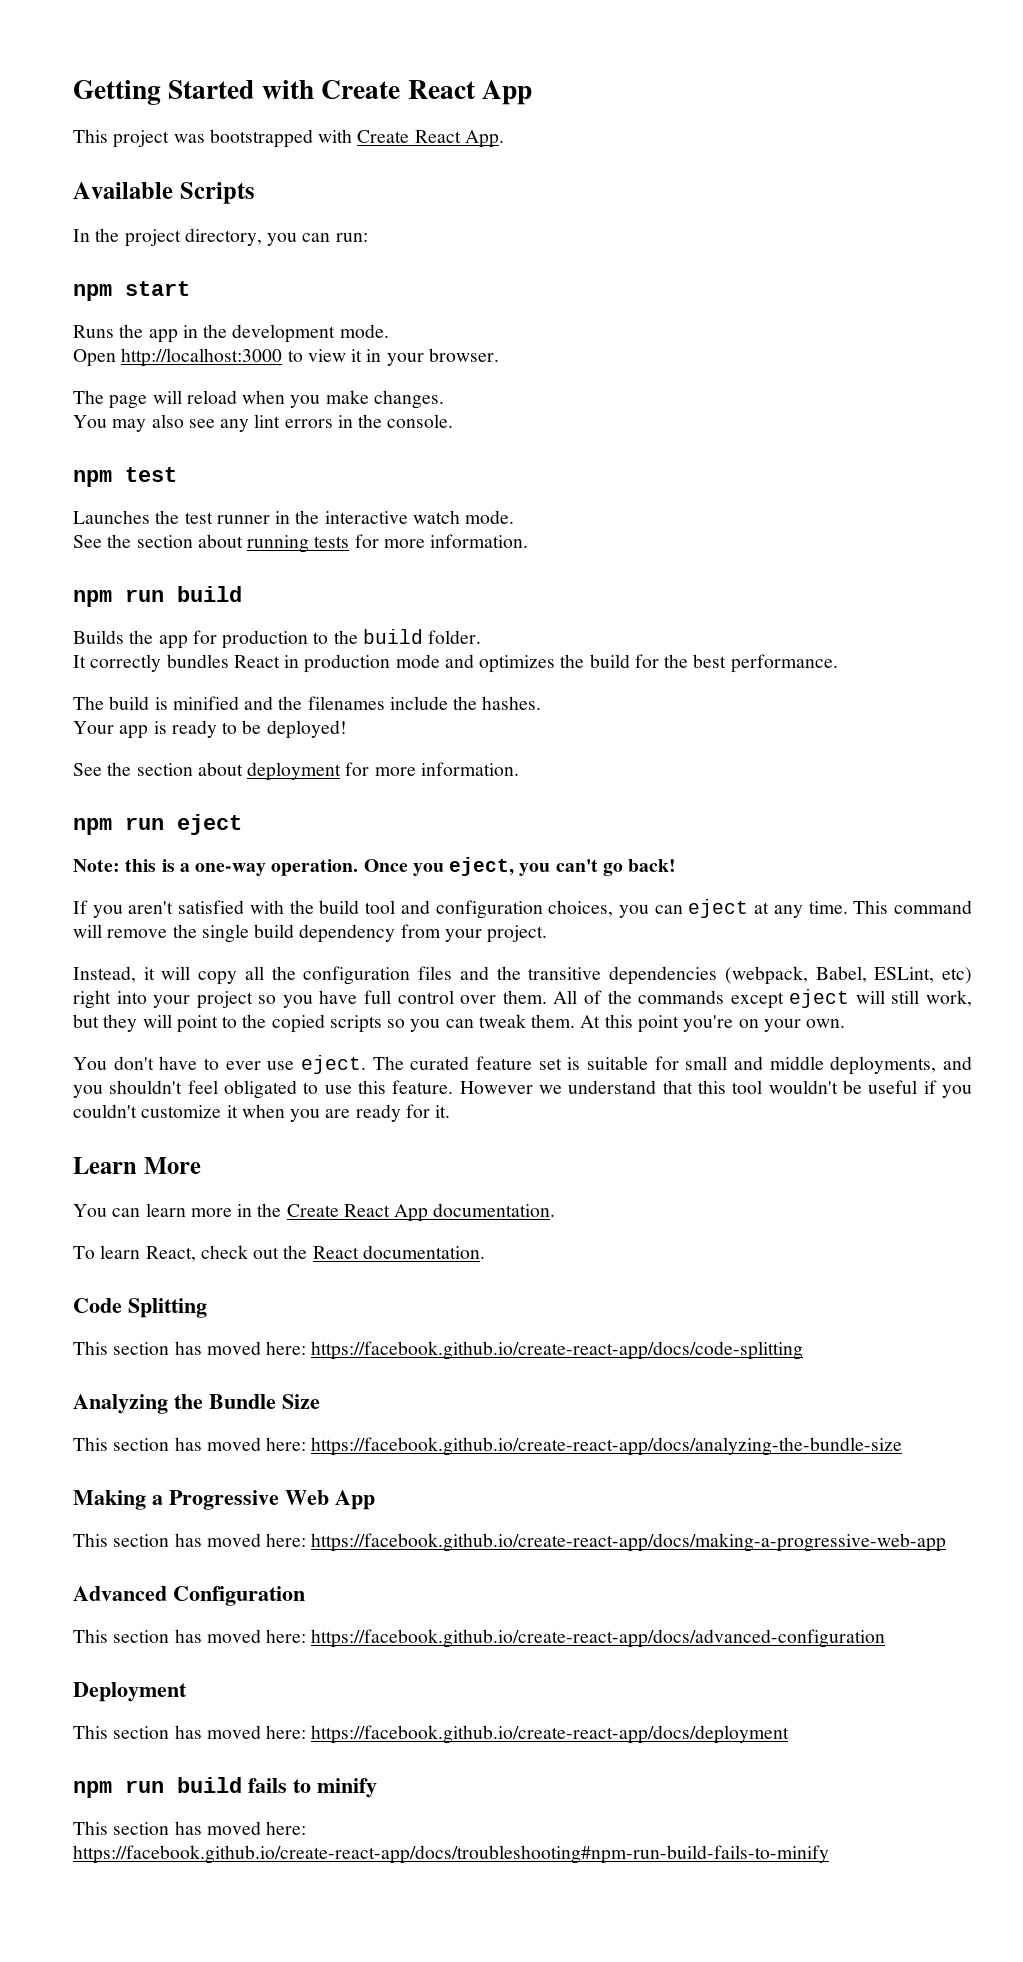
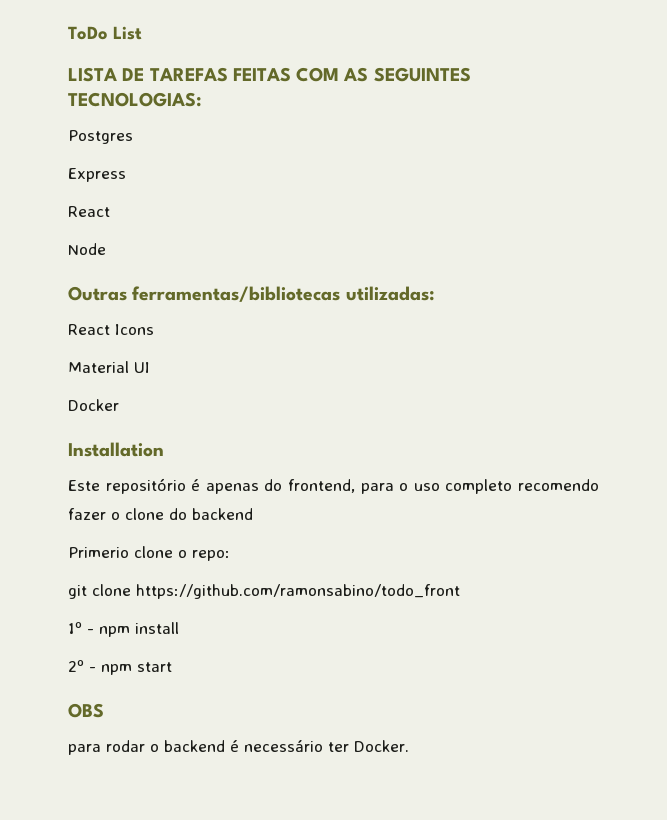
[73,80,533,105] [73,129,504,148] [73,182,255,204] [73,228,368,247] [73,281,190,301] [73,324,389,343] [73,348,499,367] [73,390,444,409] [73,414,454,432] [73,467,177,487] [73,510,515,524] [73,534,529,553] [73,586,242,607] [73,629,482,649] [73,654,838,673] [73,696,542,710] [73,720,347,739] [73,762,519,781] [73,814,242,835] [73,857,677,876] [73,899,972,919] [73,924,548,943] [73,966,973,985] [73,989,972,1009] [73,1014,846,1033] [73,1055,972,1075] [73,1080,973,1099] [73,1104,451,1122] [73,1157,201,1174] [73,1203,556,1222] [73,1245,485,1262] [73,1298,207,1318] [73,1341,804,1360] [73,1394,320,1414] [73,1437,903,1456] [73,1490,375,1510] [73,1533,947,1552] [73,1586,305,1606] [73,1629,886,1648] [73,1682,187,1702] [73,1725,790,1744] [73,1777,377,1798] [73,1821,307,1835] [73,1845,829,1864] Getting Started with Create React App // This project was bootstrapped with Create React App. // Available Scripts // In the project directory, you can run: // npm start // Runs the app in the development mode. // Open http://localhost:3000 to view it in your browser. // The page will reload when you make changes. // You may also see any lint errors in the console. // npm test // Launches the test runner in the interactive watch mode. // See the section about running tests for more information. // npm run build // Builds the app for production to the build folder. // It correctly bundles React in production mode and optimizes the build for the best performance. // The build is minified and the filenames include the hashes. // Your app is ready to be deployed! // See the section about deployment for more information. // npm run eject // Note: this is a one-way operation. Once you eject, you can't go back! // If you aren't satisfied with the build tool and configuration choices, you can eject at any time. This command will remove the single build dependency from your project. // Instead, it will copy all the configuration files and the transitive dependencies (webpack, Babel, ESLint, etc) right into your project so you have full control over them. All of the commands except eject will still work, but they will point to the copied scripts so you can tweak them. At this point you're on your own. // You don't have to ever use eject. The curated feature set is suitable for small and middle deployments, and you shouldn't feel obligated to use this feature. However we understand that this tool wouldn't be useful if you couldn't customize it when you are ready for it. // Learn More // You can learn more in the Create React App documentation. // To learn React, check out the React documentation. // Code Splitting // This section has moved here: https://facebook.github.io/create-react-app/docs/code-splitting // Analyzing the Bundle Size // This section has moved here: https://facebook.github.io/create-react-app/docs/analyzing-the-bundle-size // Making a Progressive Web App // This section has moved here: https://facebook.github.io/create-react-app/docs/making-a-progressive-web-app // Advanced Configuration // This section has moved here: https://facebook.github.io/create-react-app/docs/advanced-configuration // Deployment // This section has moved here: https://facebook.github.io/create-react-app/docs/deployment // npm run build fails to minify // This section has moved here: https://facebook.github.io/create-react-app/docs/troubleshooting#npm-run-build-fails-to-minify -> [68,26,142,40] [68,67,471,82] [68,92,202,107] [68,130,133,144] [68,168,126,182] [68,206,110,217] [68,243,106,255] [68,286,435,302] [68,324,154,335] [68,361,150,373] [68,399,119,411] [68,442,164,457] [68,478,600,494] [68,508,253,520] [68,546,230,561] [68,584,460,599] [68,622,179,637] [68,660,172,675] [68,703,104,718] [68,740,409,755] ToDo List // LISTA DE TAREFAS FEITAS COM AS SEGUINTES TECNOLOGIAS: // Postgres // Express // React // Node // Outras ferramentas/bibliotecas utilizadas: // React Icons // Material UI // Docker // Installation // Este repositório é apenas do frontend, para o uso completo recomendo fazer o clone do backend // Primerio clone o repo: // git clone https://github.com/ramonsabino/todo_front // 1º - npm install // 2º - npm start // OBS // para rodar o backend é necessário ter Docker.

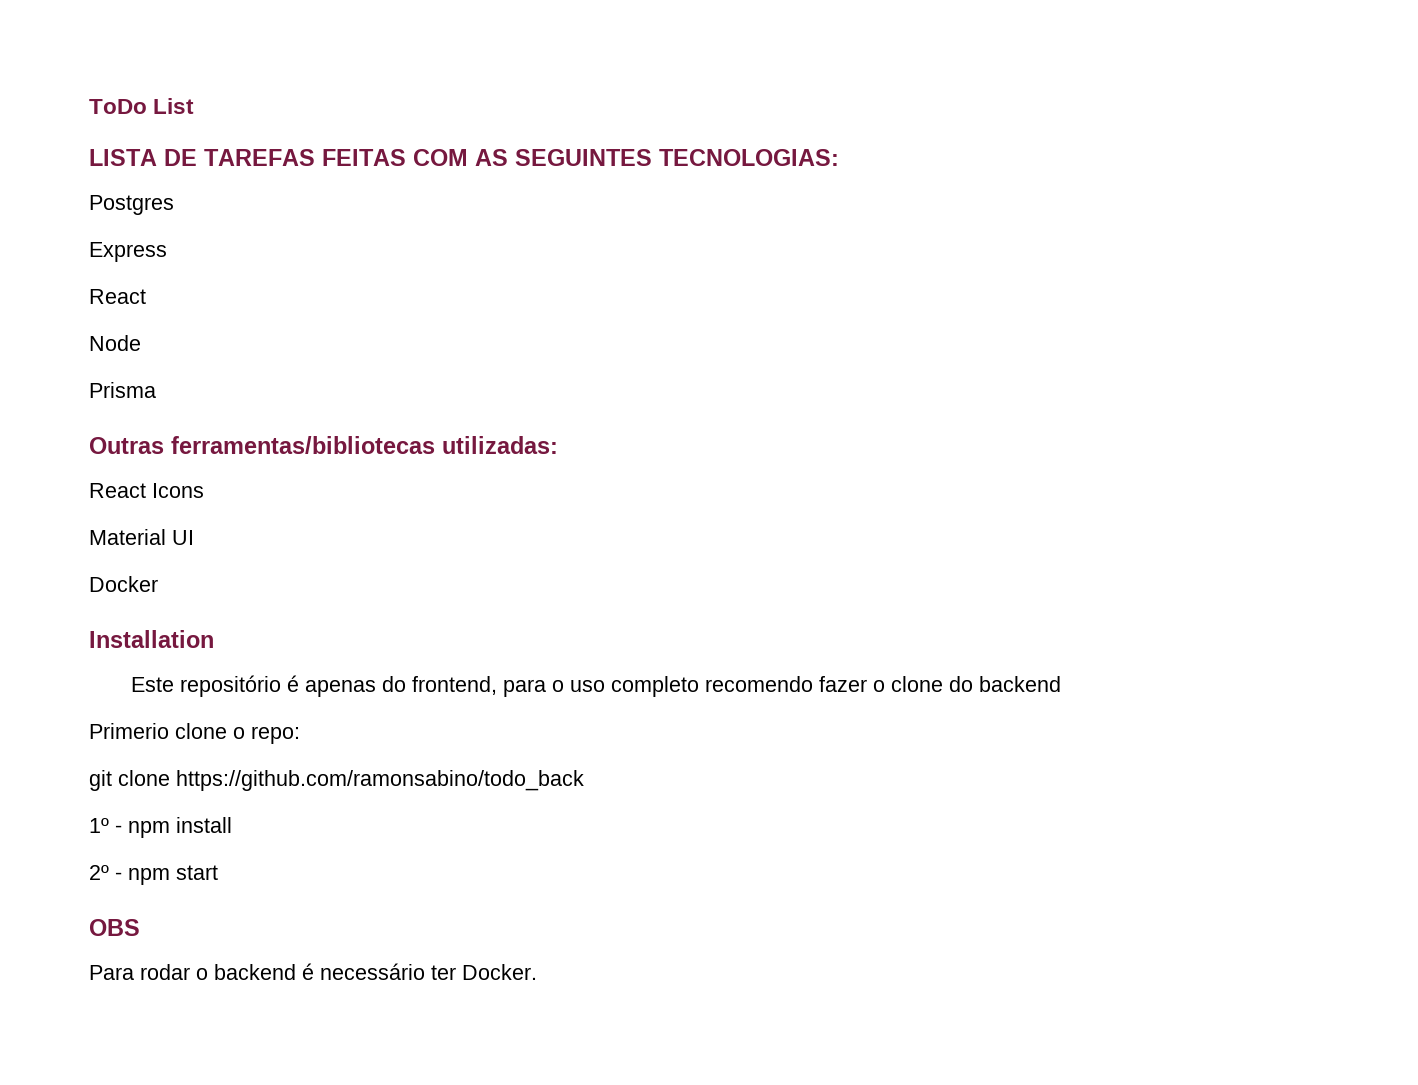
(106, 249) none -> [89,382,156,398] // Prisma
[136,584,460,599] https://github.com/ramonsabino/todo_front -> [176,770,584,791] https://github.com/ramonsabino/todo_back
[68,744,101,755] para -> [89,965,134,980] Para

